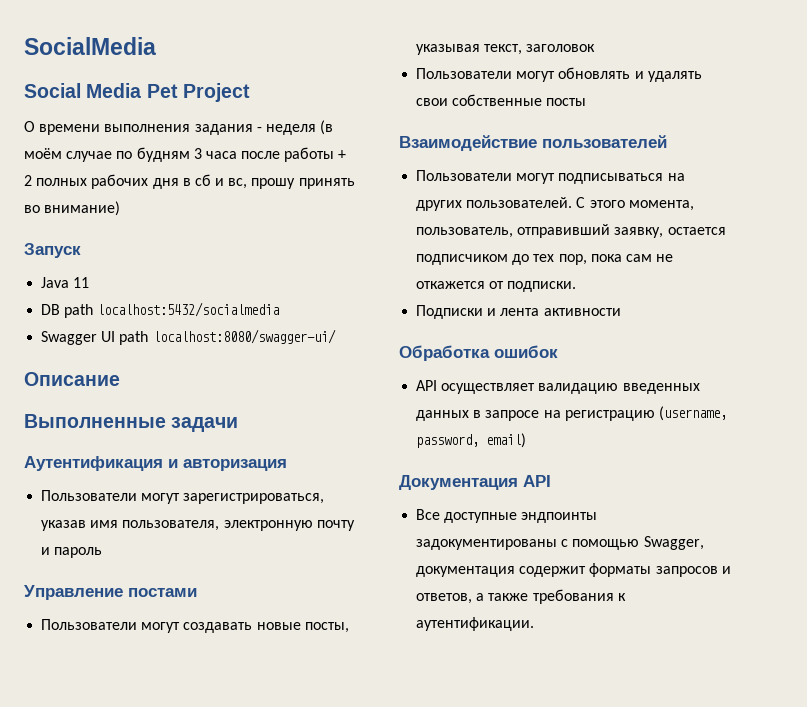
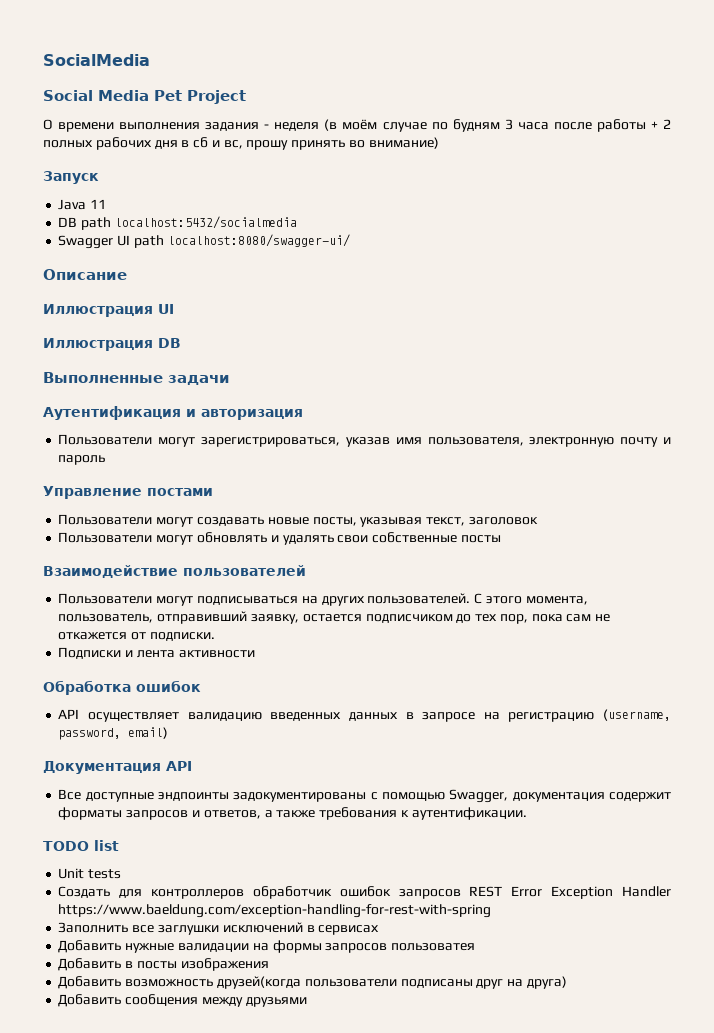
(120, 379) none -> [43,304,174,317] [43,338,181,351] // Иллюстрация UI // Иллюстрация DB
(535, 624) none -> [43,840,119,851] [58,868,122,879] [58,886,671,899] [58,904,492,918] [58,922,380,935] [58,940,476,953] [58,958,269,971] [58,976,567,989] [58,994,307,1007] // TODO list // Unit tests // Создать для контроллеров обработчик ошибок запросов REST Error Exception Handler https://www.baeldung.com/exception-handling-for-rest-with-spring // Заполнить все заглушки исключений в сервисах // Добавить нужные валидации на формы запросов пользоватея // Добавить в посты изображения // Добавить возможность друзей(когда пользователи подписаны друг на друга) // Добавить сообщения между друзьями

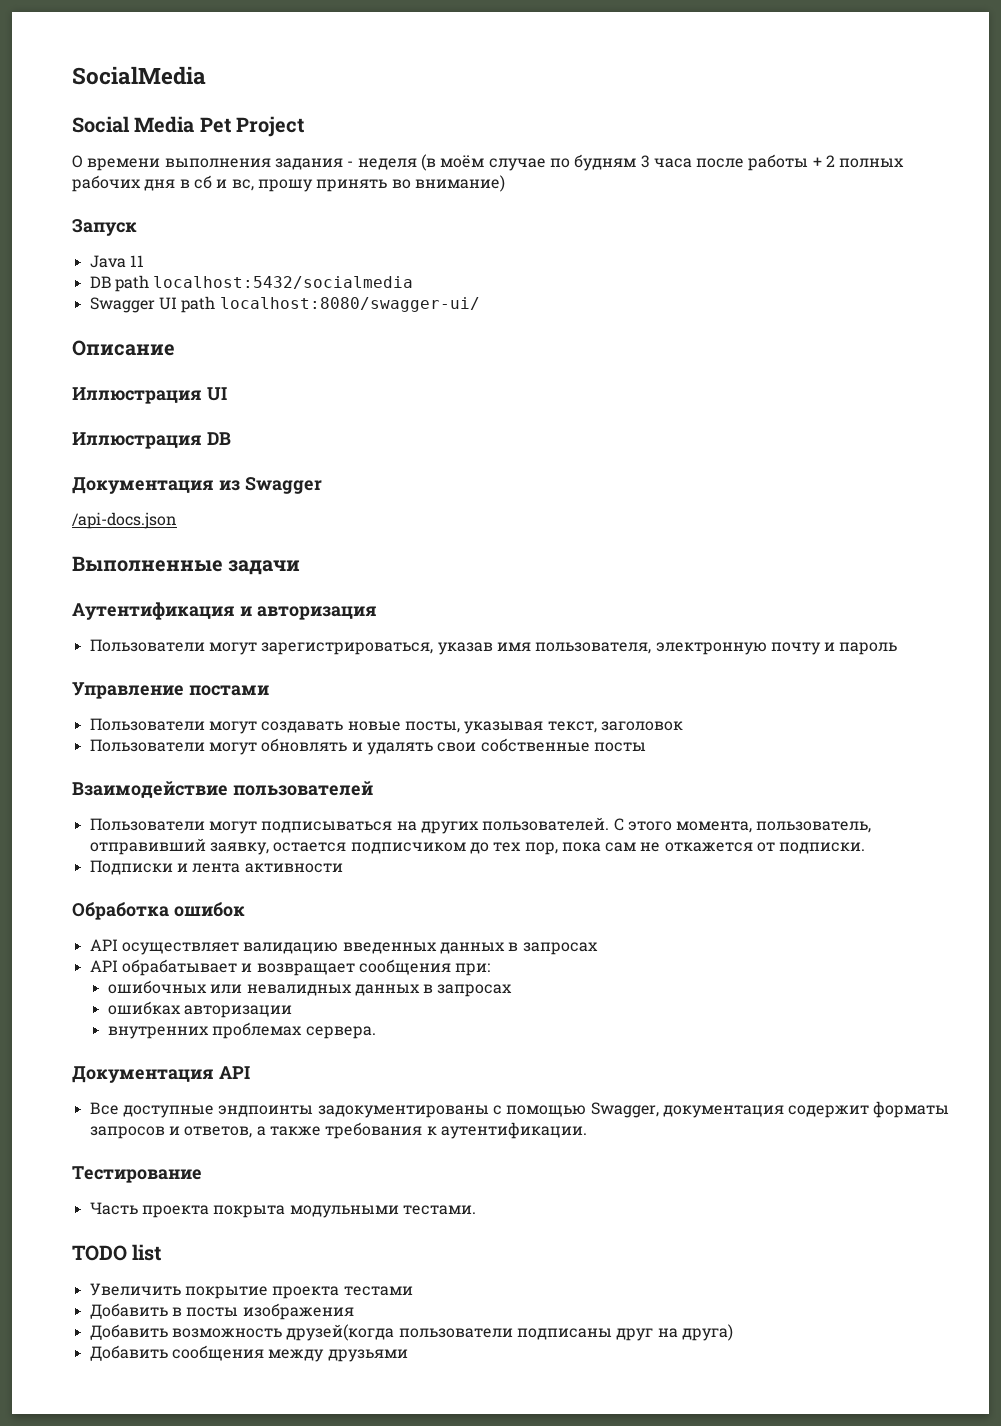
(181, 343) none -> [72,477,322,494] [72,512,177,529] // Документация из Swagger // /api-docs.json
[422,709,671,722] [58,727,169,740] запросе на регистрацию (username, password, email) -> [522,942,598,955] [89,959,491,976] [107,980,513,997] [107,1001,293,1018] [107,1022,376,1039] запросах // API обрабатывает и возвращает сообщения при: // ошибочных или невалидных данных в запросах // ошибках авторизации // внутренних проблемах сервера.
[43,840,119,851] [58,868,122,879] [58,886,671,899] [58,904,492,918] [58,922,380,935] [58,940,476,953] TODO list // Unit tests // Создать для контроллеров обработчик ошибок запросов REST Error Exception Handler https://www.baeldung.com/exception-handling-for-rest-with-spring // Заполнить все заглушки исключений в сервисах // Добавить нужные валидации на формы запросов пользоватея -> [72,1166,202,1183] [89,1202,476,1218] [72,1244,162,1261] [89,1283,413,1299] Тестирование // Часть проекта покрыта модульными тестами. // TODO list // Увеличить покрытие проекта тестами

